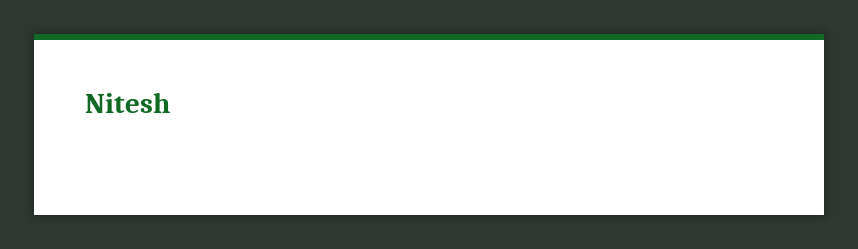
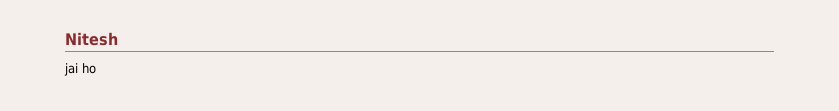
(170, 102) none -> [64,63,96,76] // jai ho

